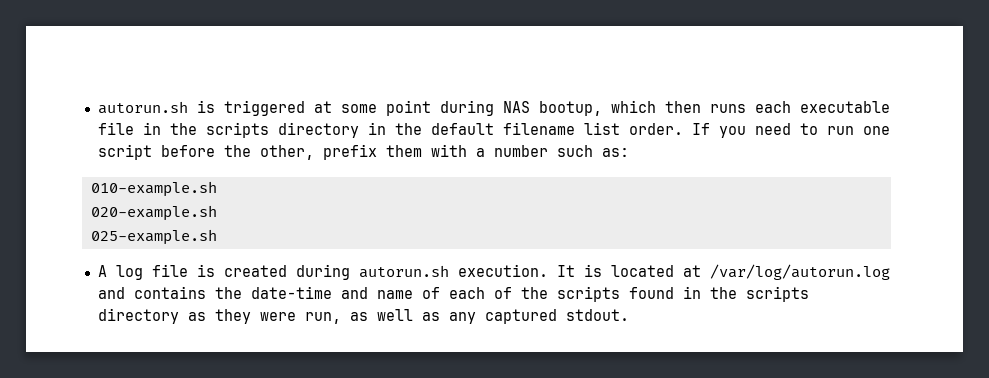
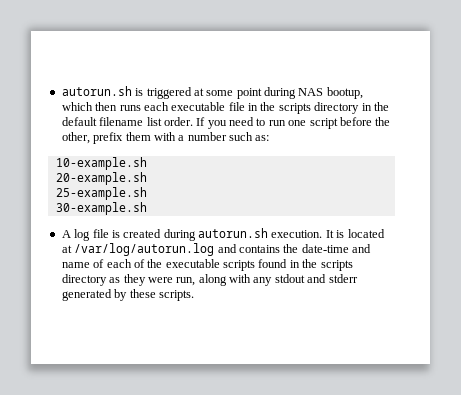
[90,181,217,197] [90,205,217,221] [90,229,217,245] 010-example.sh // 020-example.sh // 025-example.sh -> [55,157,147,170] [55,172,147,185] [55,187,147,200] [55,202,147,215] 10-example.sh // 20-example.sh // 25-example.sh // 30-example.sh
(548, 293) none -> [165,259,220,268] executable
[349,309,629,324] as well as any captured stdout. -> [198,274,358,286] [61,289,194,301] along with any stdout and stderr generated by these scripts.

